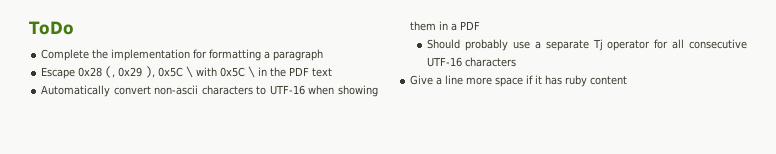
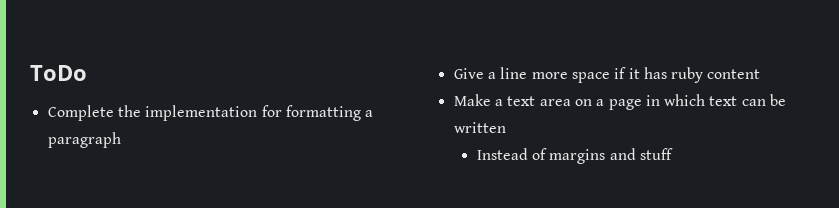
[41,66,333,79] [41,85,378,97] [410,21,481,31] [427,39,747,51] [427,57,517,67] // Escape 0x28 (, 0x29 ), 0x5C \ with 0x5C \ in the PDF text // Automatically convert non-ascii characters to UTF-16 when showing them in a PDF // Should probably use a separate Tj operator for all consecutive UTF-16 characters -> (121, 140) none
(628, 80) none -> [453,94,787,110] [453,122,506,133] [476,148,673,164] // Make a text area on a page in which text can be written // Instead of margins and stuff

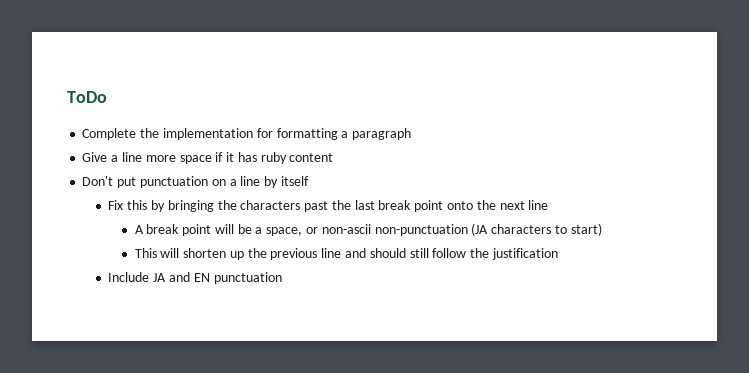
[453,94,787,110] [453,122,506,133] [476,148,673,164] Make a text area on a page in which text can be written // Instead of margins and stuff -> [82,176,309,188] [108,200,549,212] [134,223,602,236] [134,248,558,260] [108,272,282,284] Don't put punctuation on a line by itself // Fix this by bringing the characters past the last break point onto the next line // A break point will be a space, or non-ascii non-punctuation (JA characters to start) // This will shorten up the previous line and should still follow the justification // Include JA and EN punctuation

